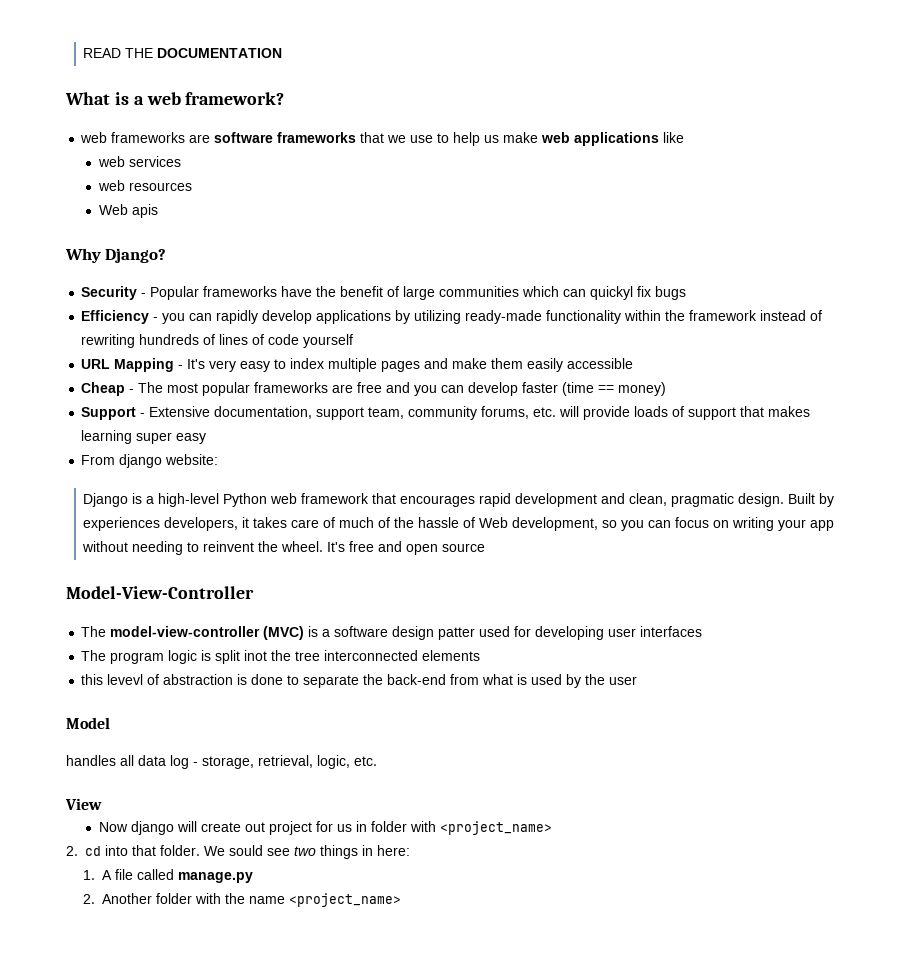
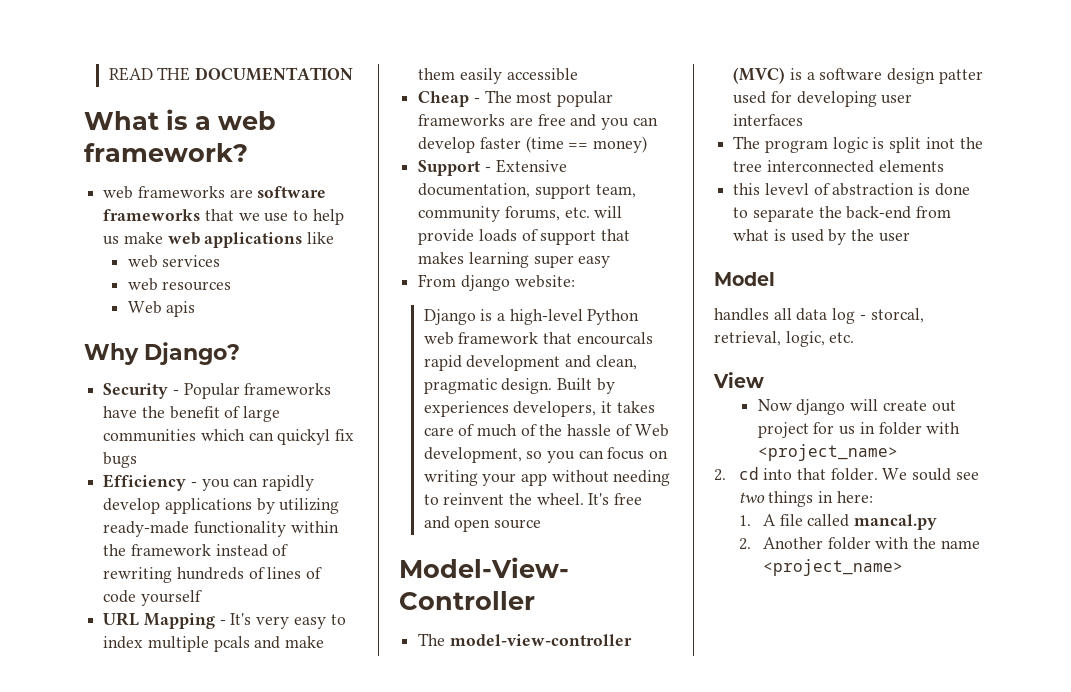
[381,361,421,372] pages -> [213,636,250,652] pcals
[400,495,476,507] encourages -> [576,332,653,345] encourcals
[202,756,254,769] storage, -> [870,308,924,323] storcal,
[178,872,254,883] manage.py -> [854,514,938,530] mancal.py

